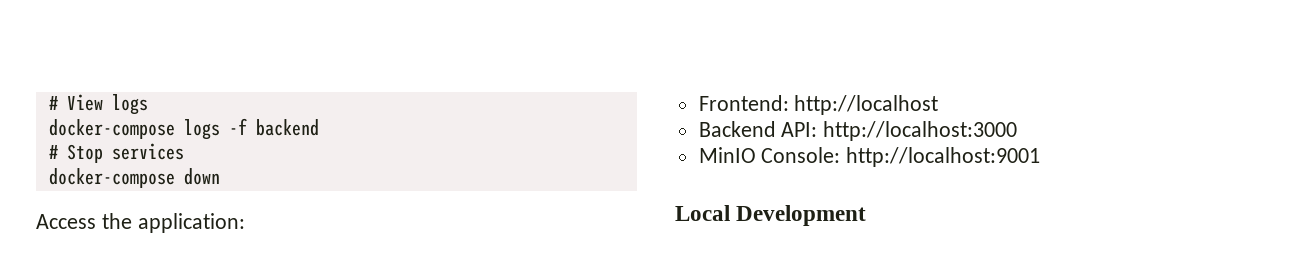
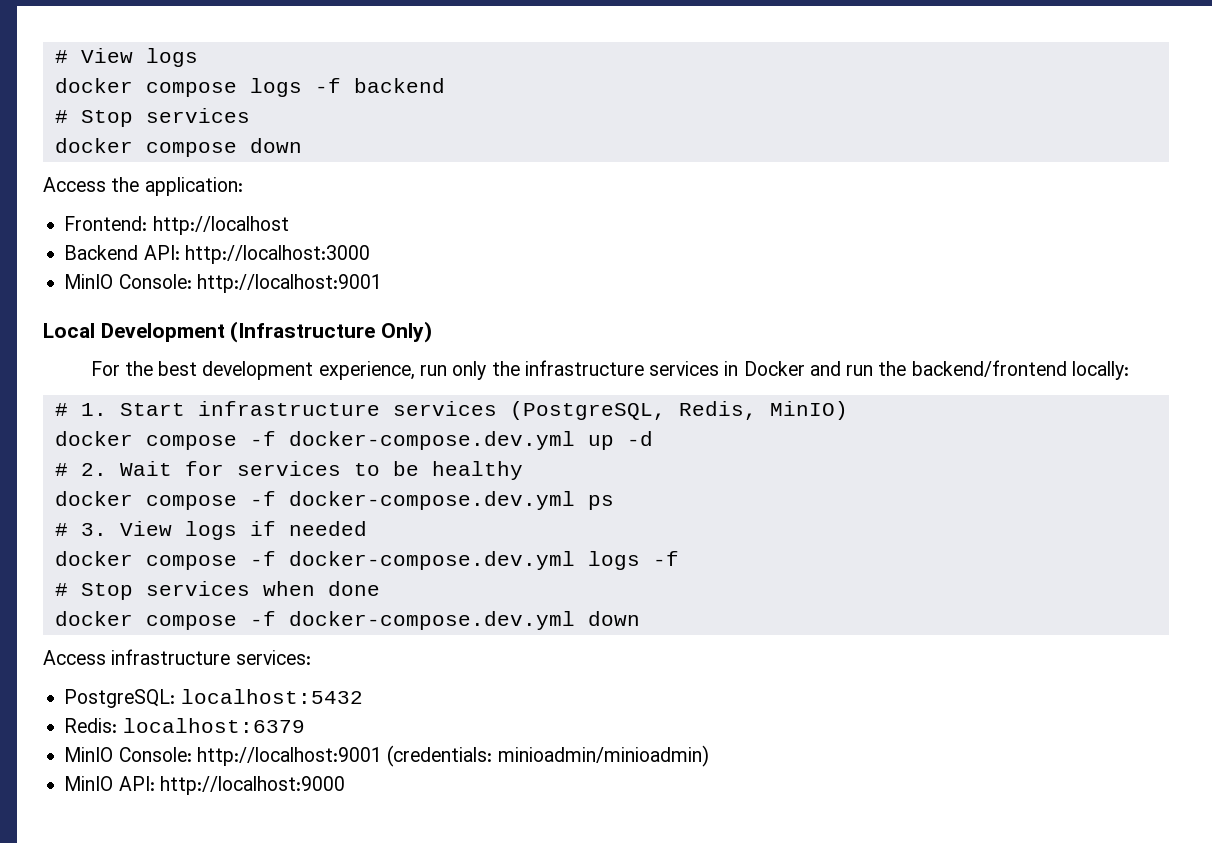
[48,119,175,139] docker-compose -> [54,78,237,97] docker compose
[48,168,175,188] docker-compose -> [54,138,237,157] docker compose
(867, 215) none -> [230,321,433,343] [90,360,1129,380] [54,401,848,420] [54,431,653,450] [54,461,523,480] [54,491,614,510] [54,521,367,540] [54,551,679,570] [54,581,380,600] [54,611,640,630] [43,649,311,665] [64,689,363,708] [64,718,305,733] [64,745,709,767] [64,776,345,795] (Infrastructure Only) // For the best development experience, run only the infrastructure services in Docker and run the backend/frontend locally: // # 1. Start infrastructure services (PostgreSQL, Redis, MinIO) // docker compose -f docker-compose.dev.yml up -d // # 2. Wait for services to be healthy // docker compose -f docker-compose.dev.yml ps // # 3. View logs if needed // docker compose -f docker-compose.dev.yml logs -f // # Stop services when done // docker compose -f docker-compose.dev.yml down // Access infrastructure services: // PostgreSQL: localhost:5432 // Redis: localhost:6379 // MinIO Console: http://localhost:9001 (credentials: minioadmin/minioadmin) // MinIO API: http://localhost:9000

